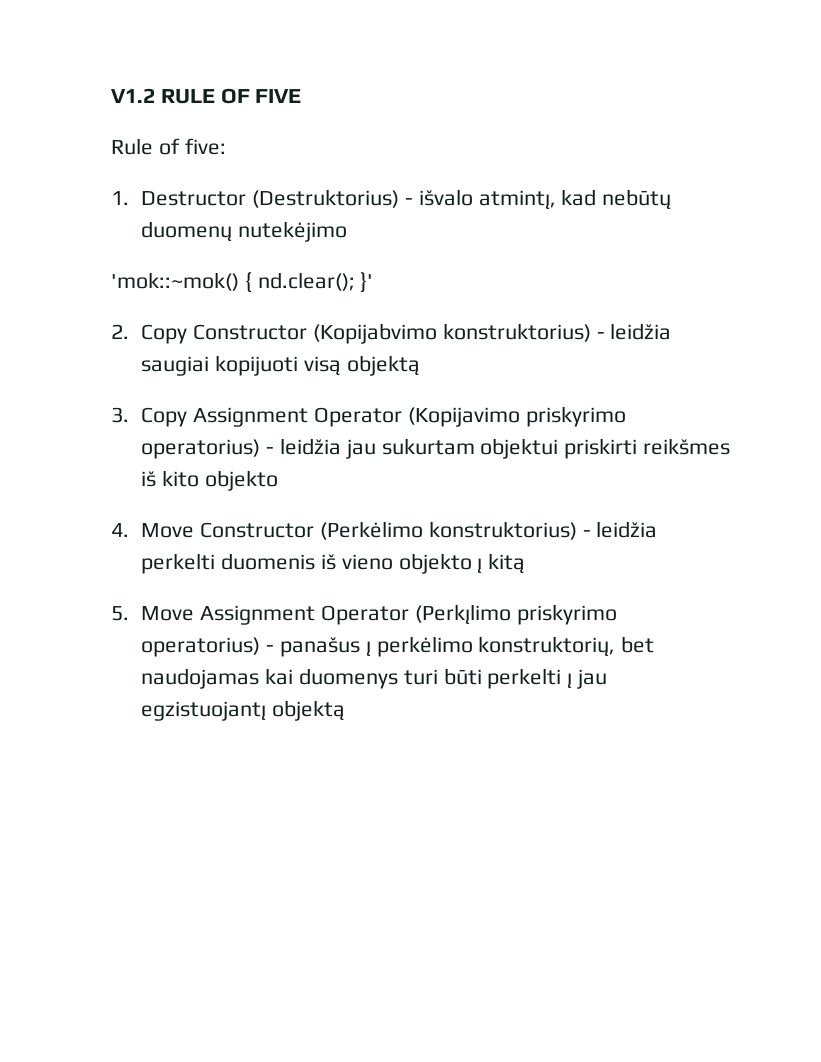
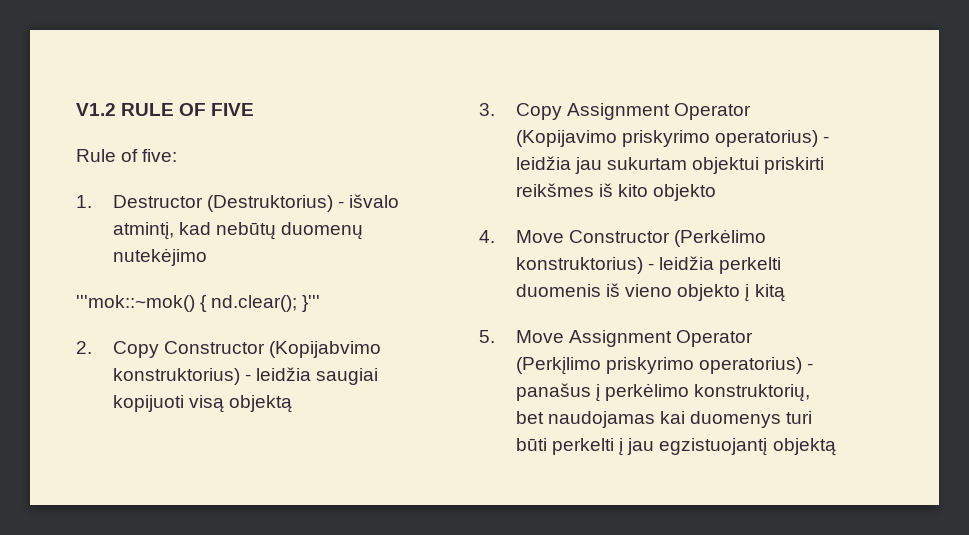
[111,272,239,291] 'mok::~mok() -> [76,295,195,312] '''mok::~mok()
[360,272,374,293] }' -> [302,295,321,312] }'''

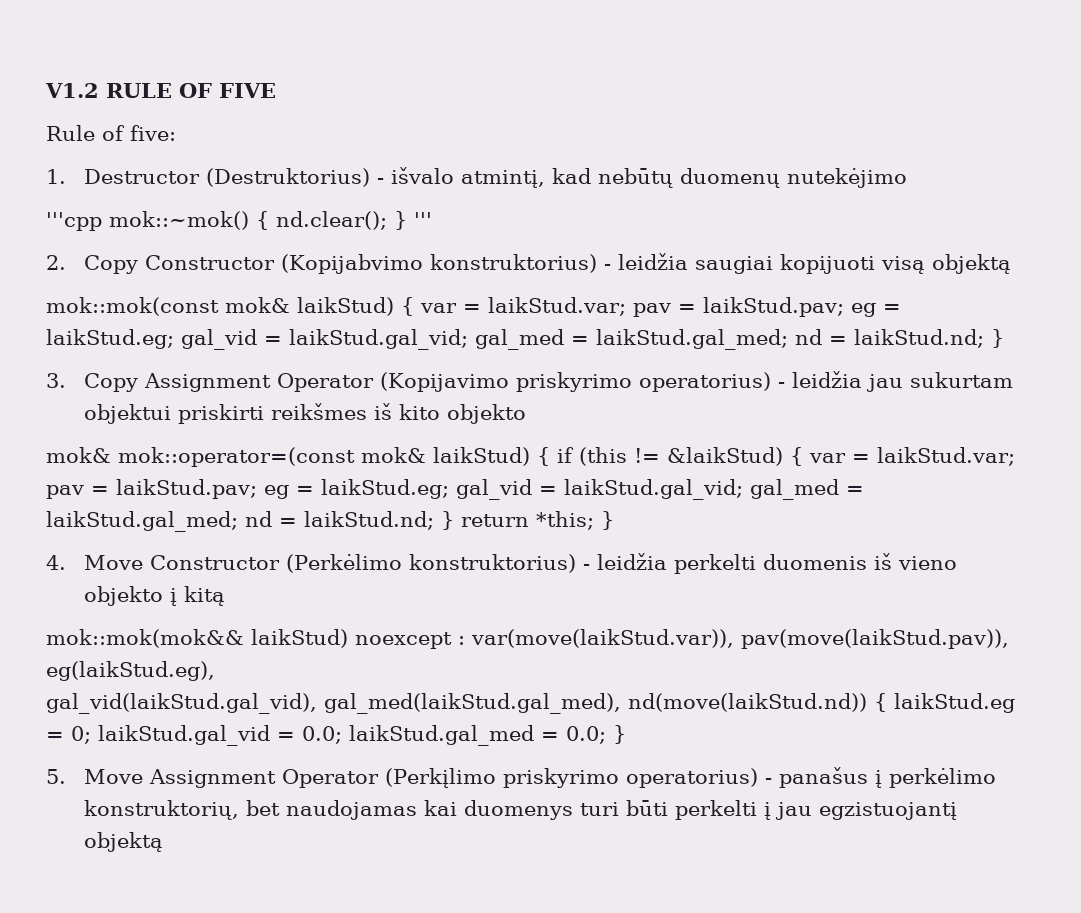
[76,295,321,312] '''mok::~mok() { nd.clear(); }''' -> [46,211,432,231] '''cpp mok::~mok() { nd.clear(); } '''
(293, 404) none -> [46,297,901,317] [46,329,1004,350] // mok::mok(const mok& laikStud) { var = laikStud.var; pav = laikStud.pav; eg = laikStud.eg; gal_vid = laikStud.gal_vid; gal_med = laikStud.gal_med; nd = laikStud.nd; }
(717, 192) none -> [46,447,1015,467] [46,479,864,500] [46,511,614,532] // mok& mok::operator=(const mok& laikStud) { if (this != &laikStud) { var = laikStud.var; pav = laikStud.pav; eg = laikStud.eg; gal_vid = laikStud.gal_vid; gal_med = laikStud.gal_med; nd = laikStud.nd; } return *this; }
(785, 293) none -> [46,629,1009,649] [46,661,215,681] [46,693,1015,714] [46,725,626,746] // mok::mok(mok&& laikStud) noexcept : var(move(laikStud.var)), pav(move(laikStud.pav)), eg(laikStud.eg), // gal_vid(laikStud.gal_vid), gal_med(laikStud.gal_med), nd(move(laikStud.nd)) { laikStud.eg = 0; laikStud.gal_vid = 0.0; laikStud.gal_med = 0.0; }

